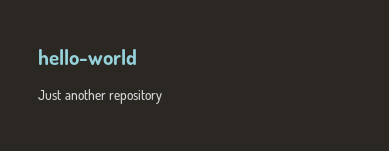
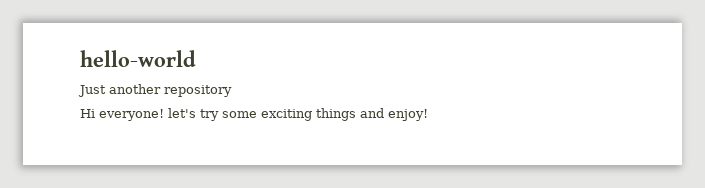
(163, 97) none -> [80,108,428,121] // Hi everyone! let's try some exciting things and enjoy!

